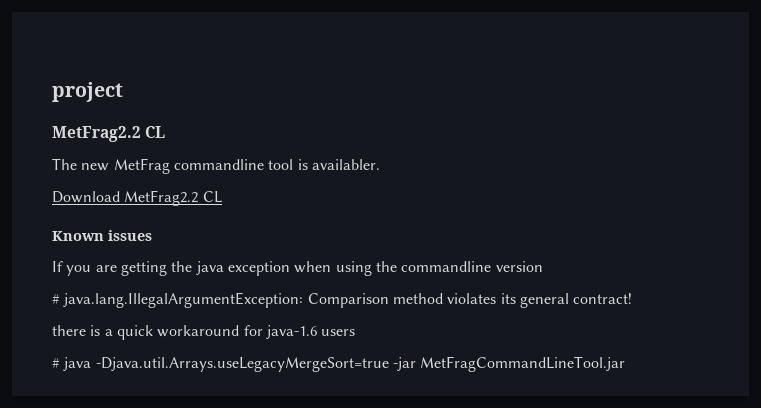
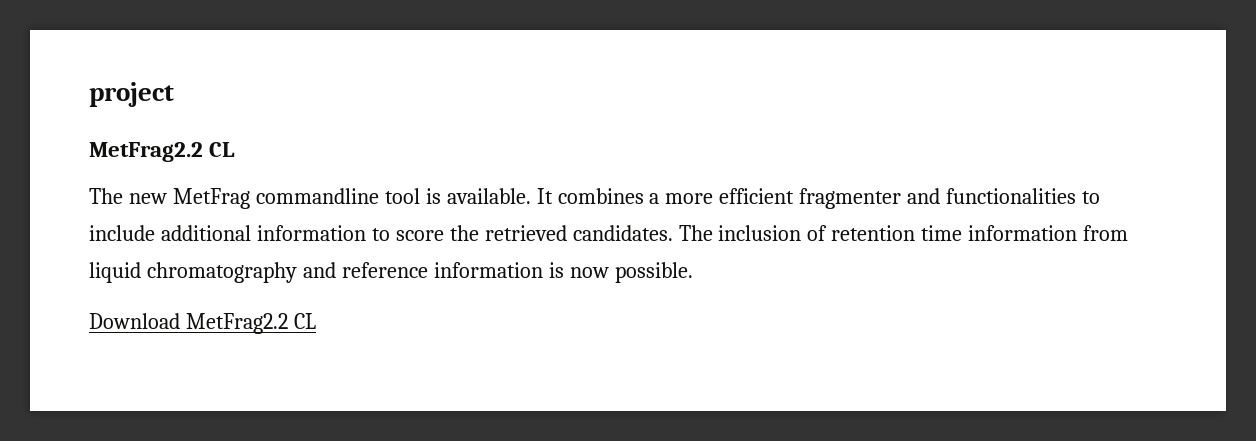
[311,159,380,170] [52,190,222,206] [52,230,152,241] [52,261,543,276] [52,292,633,308] [52,325,356,340] [52,356,626,372] availabler. // Download MetFrag2.2 CL // Known issues // If you are getting the java exception when using the commandline version // # java.lang.IllegalArgumentException: Comparison method violates its general contract! // there is a quick workaround for java-1.6 users // # java -Djava.util.Arrays.useLegacyMergeSort=true -jar MetFragCommandLineTool.jar -> [446,188,1101,209] [89,225,1129,241] [89,262,693,283] [89,313,316,334] available. It combines a more efficient fragmenter and functionalities to include additional information to score the retrieved candidates. The inclusion of retention time information from liquid chromatography and reference information is now possible. // Download MetFrag2.2 CL

